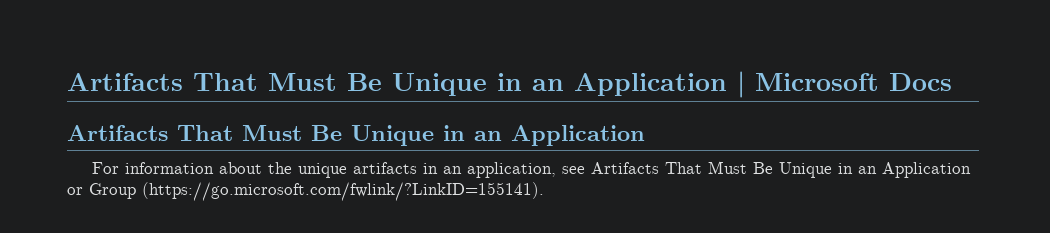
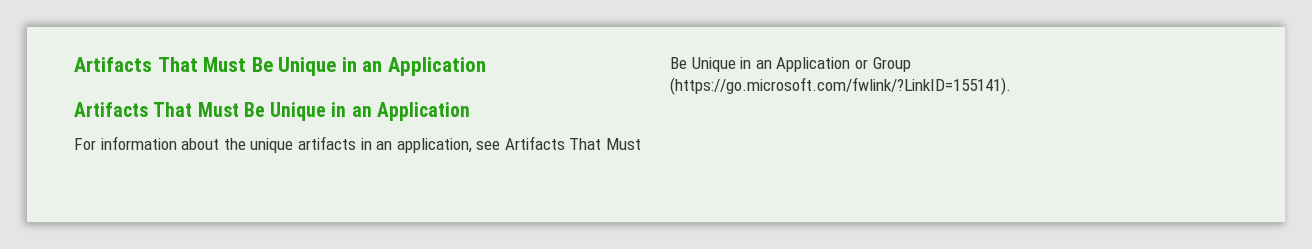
[67,71,952,98] Artifacts That Must Be Unique in an Application | Microsoft Docs -> [74,57,486,76] Artifacts That Must Be Unique in an Application

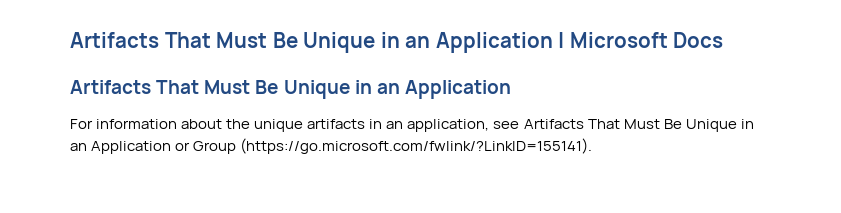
[74,57,486,76] Artifacts That Must Be Unique in an Application -> [70,32,724,53] Artifacts That Must Be Unique in an Application | Microsoft Docs

